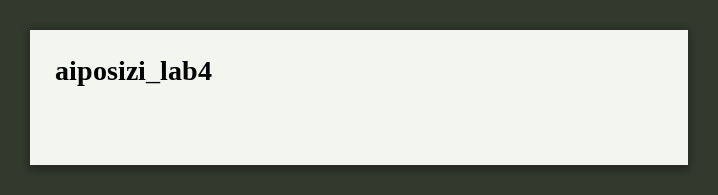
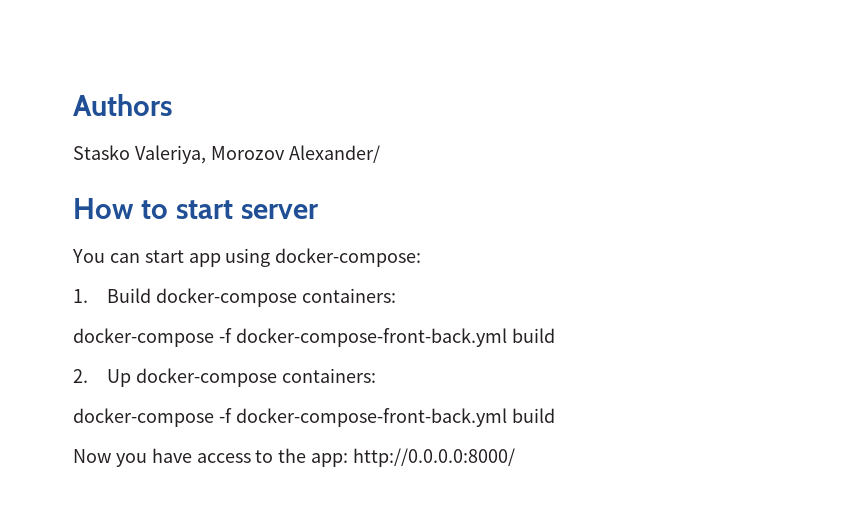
[55,61,212,86] aiposizi_lab4 -> [73,94,172,116] [73,145,380,164] [73,198,319,219] [72,248,422,267] [73,288,396,307] [73,328,555,347] [73,368,376,387] [73,408,555,427] [73,448,516,467] Authors // Stasko Valeriya, Morozov Alexander/ // How to start server // You can start app using docker-compose: // 1. Build docker-compose containers: // docker-compose -f docker-compose-front-back.yml build // 2. Up docker-compose containers: // docker-compose -f docker-compose-front-back.yml build // Now you have access to the app: http://0.0.0.0:8000/

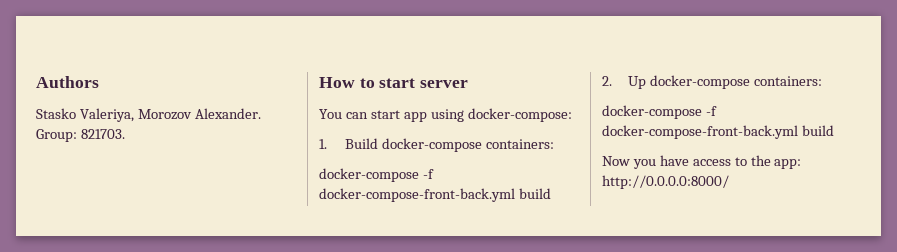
[288,145,380,163] Alexander/ -> [194,108,261,119] [36,129,125,142] Alexander. Group: 821703.

